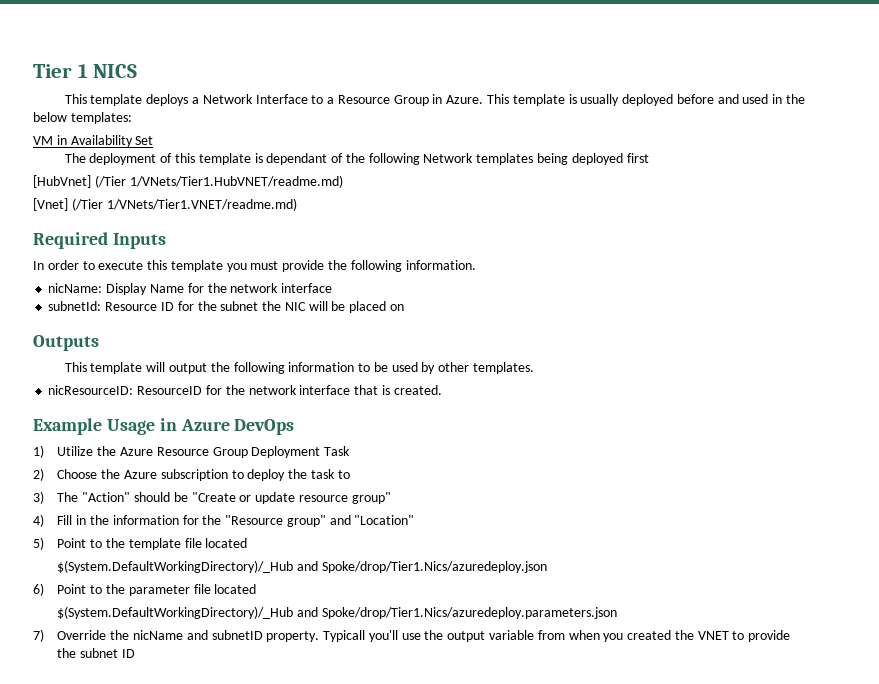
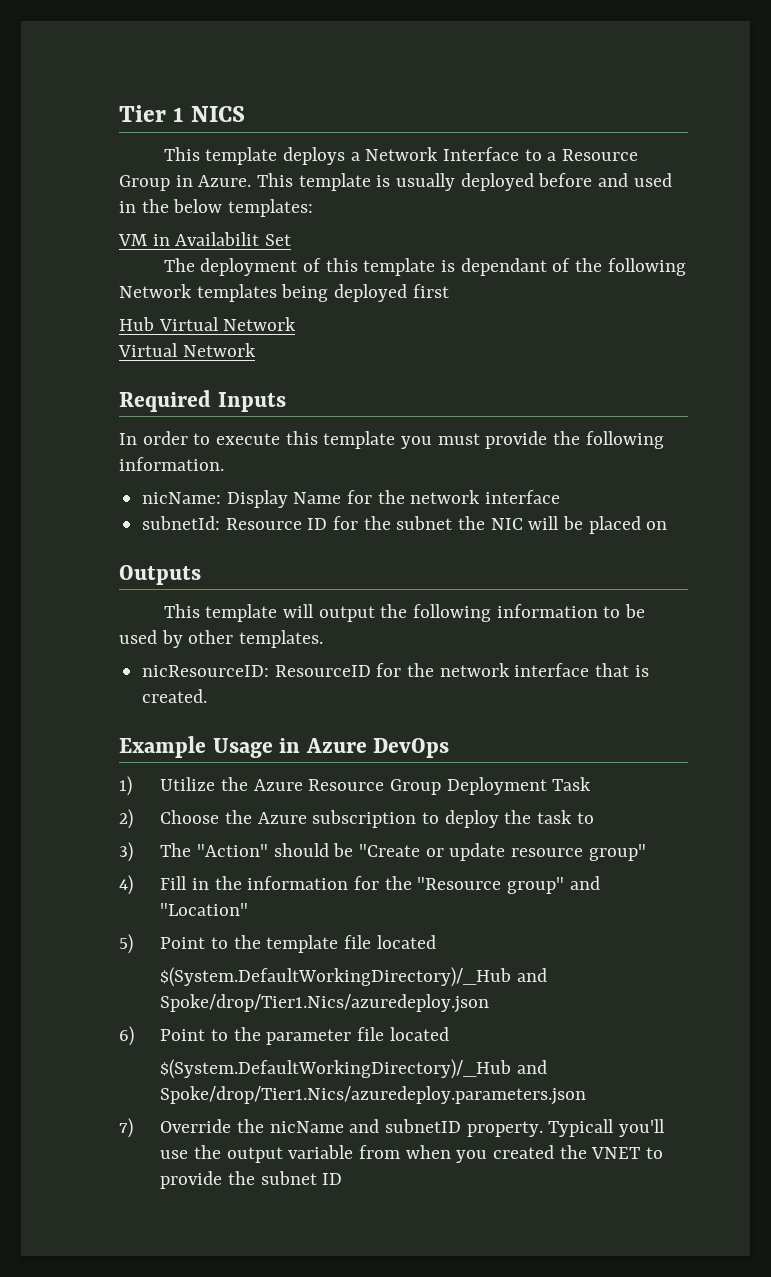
[70,135,133,147] Availability -> [175,232,260,246] Availabilit
[33,175,343,188] [33,198,297,211] [HubVnet] (/Tier 1/VNets/Tier1.HubVNET/readme.md) // [Vnet] (/Tier 1/VNets/Tier1.VNET/readme.md) -> [119,317,297,331] [118,343,256,357] Hub Virtual Network // Virtual Network

